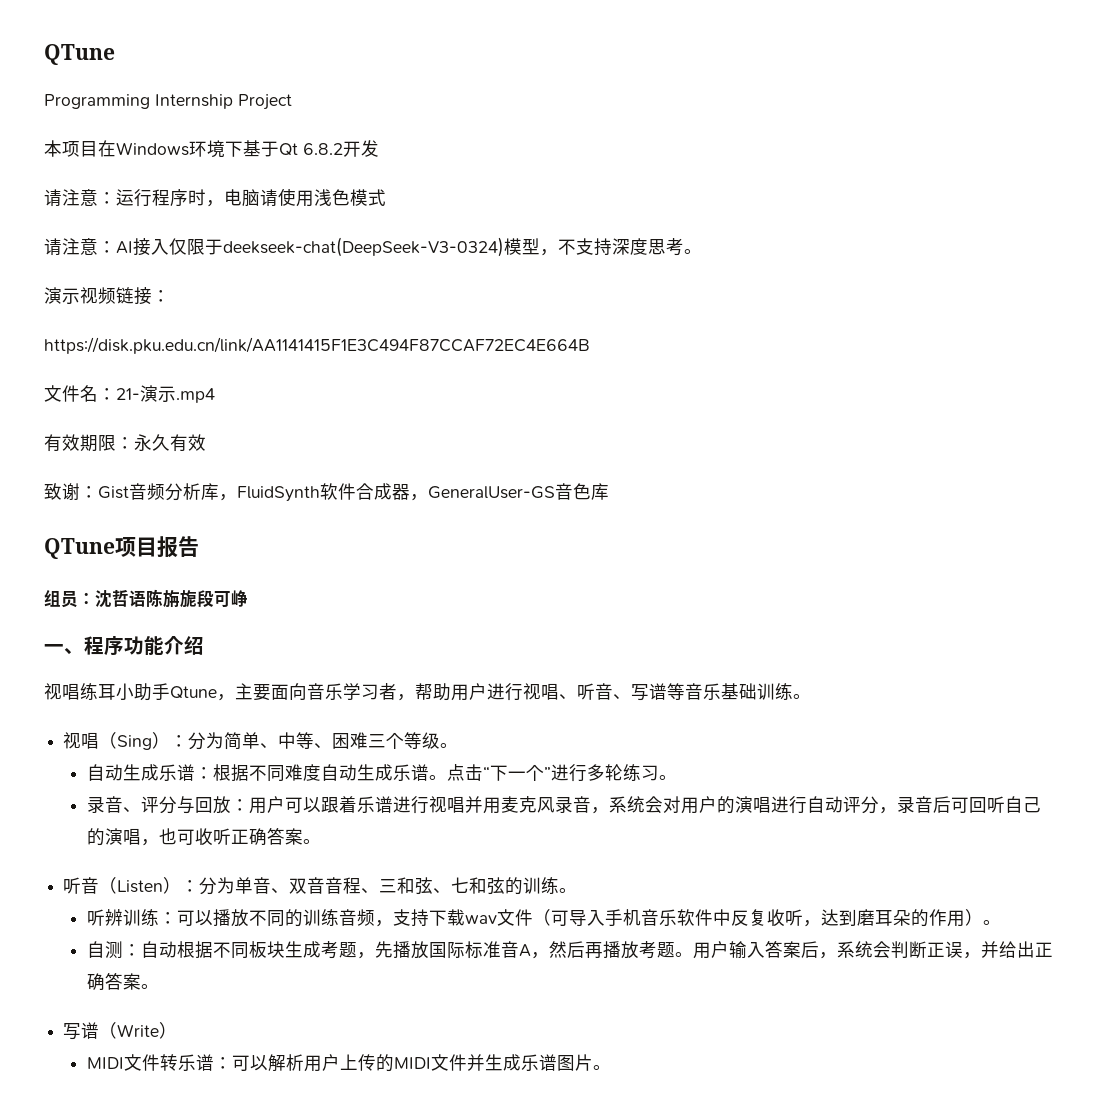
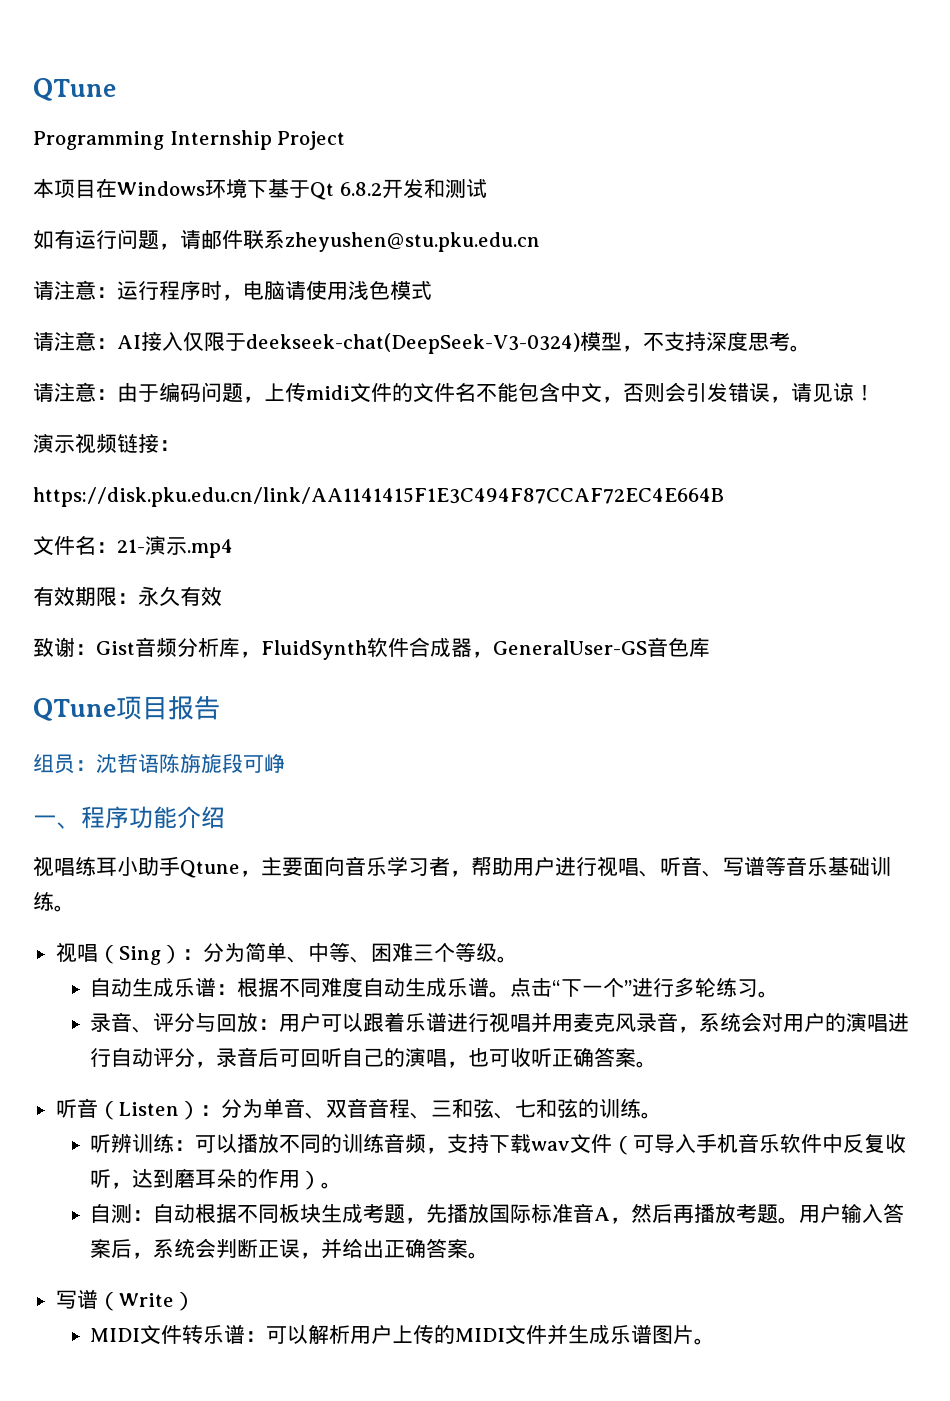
(379, 148) none -> [423,178,487,198] [33,229,540,252] 和测试 // 如有运行问题，请邮件联系zheyushen@stu.pku.edu.cn
(702, 251) none -> [33,382,875,403] // 请注意：由于编码问题，上传midi文件的文件名不能包含中文，否则会引发错误，请见谅！

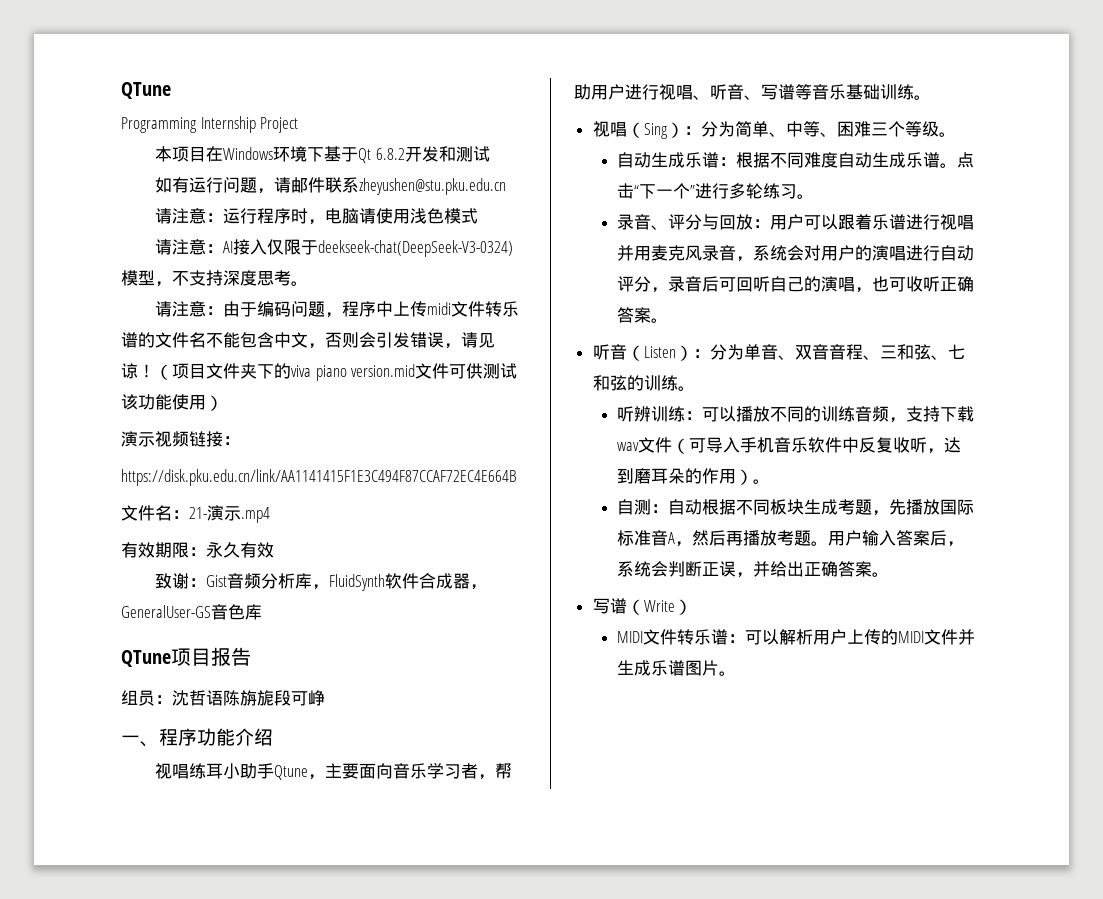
(264, 399) none -> [342,301,394,317] 程序中
(392, 392) none -> [485,301,520,317] [121,332,138,348] 转乐谱
(875, 392) none -> [155,363,518,381] [121,394,223,411] （项目文件夹下的viva piano version.mid文件可供测试该功能使用）

